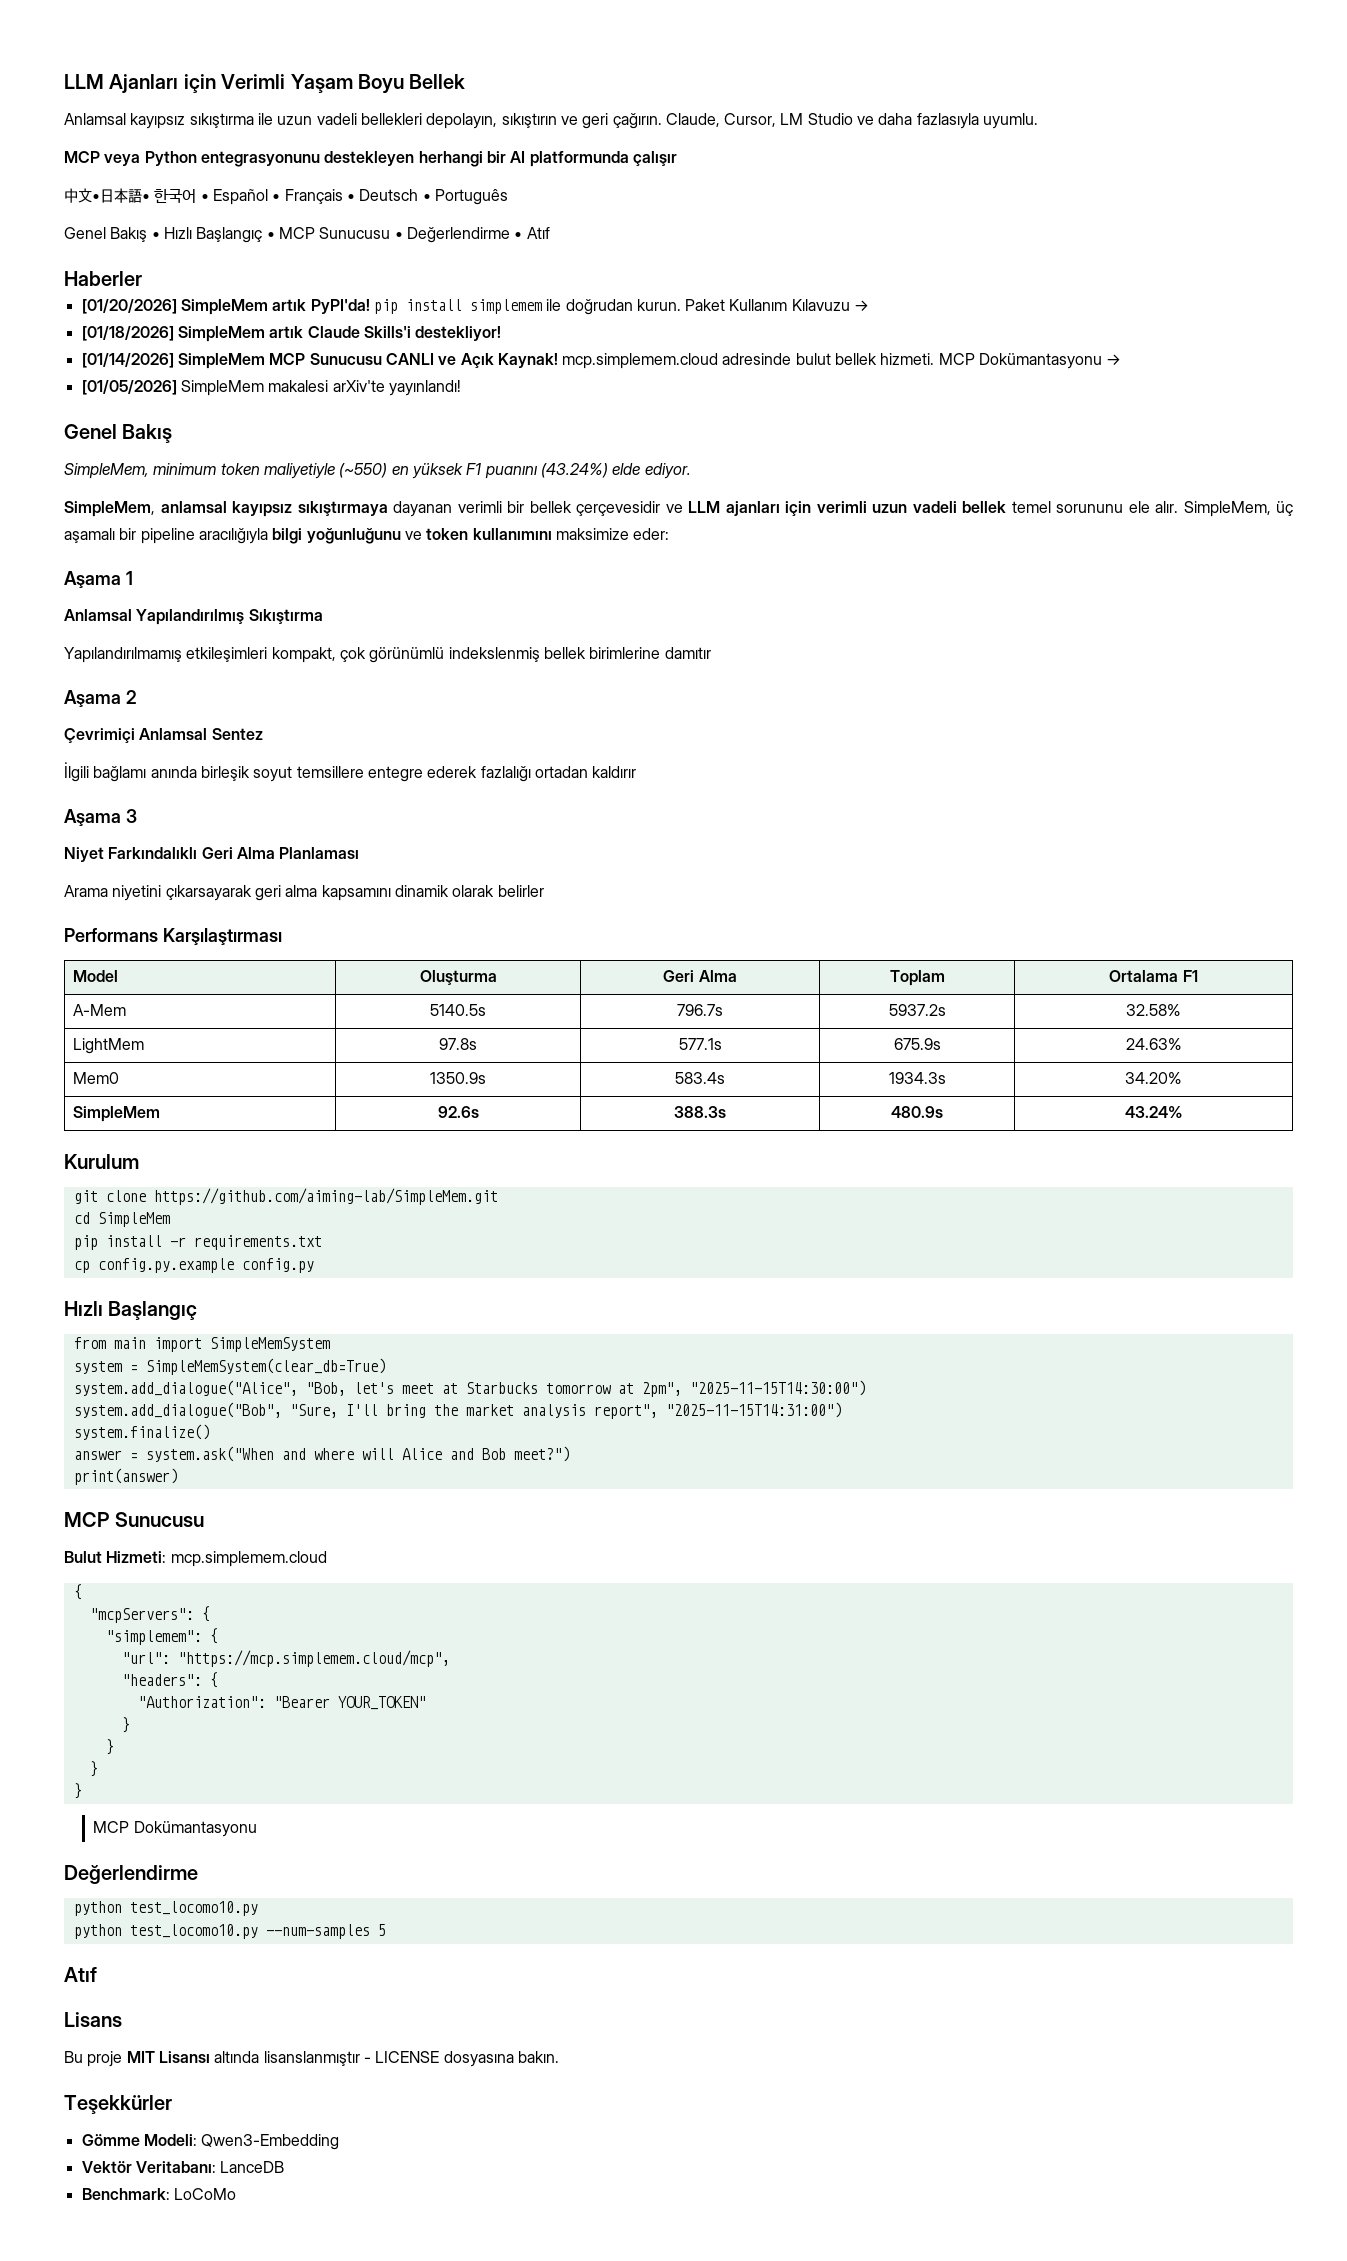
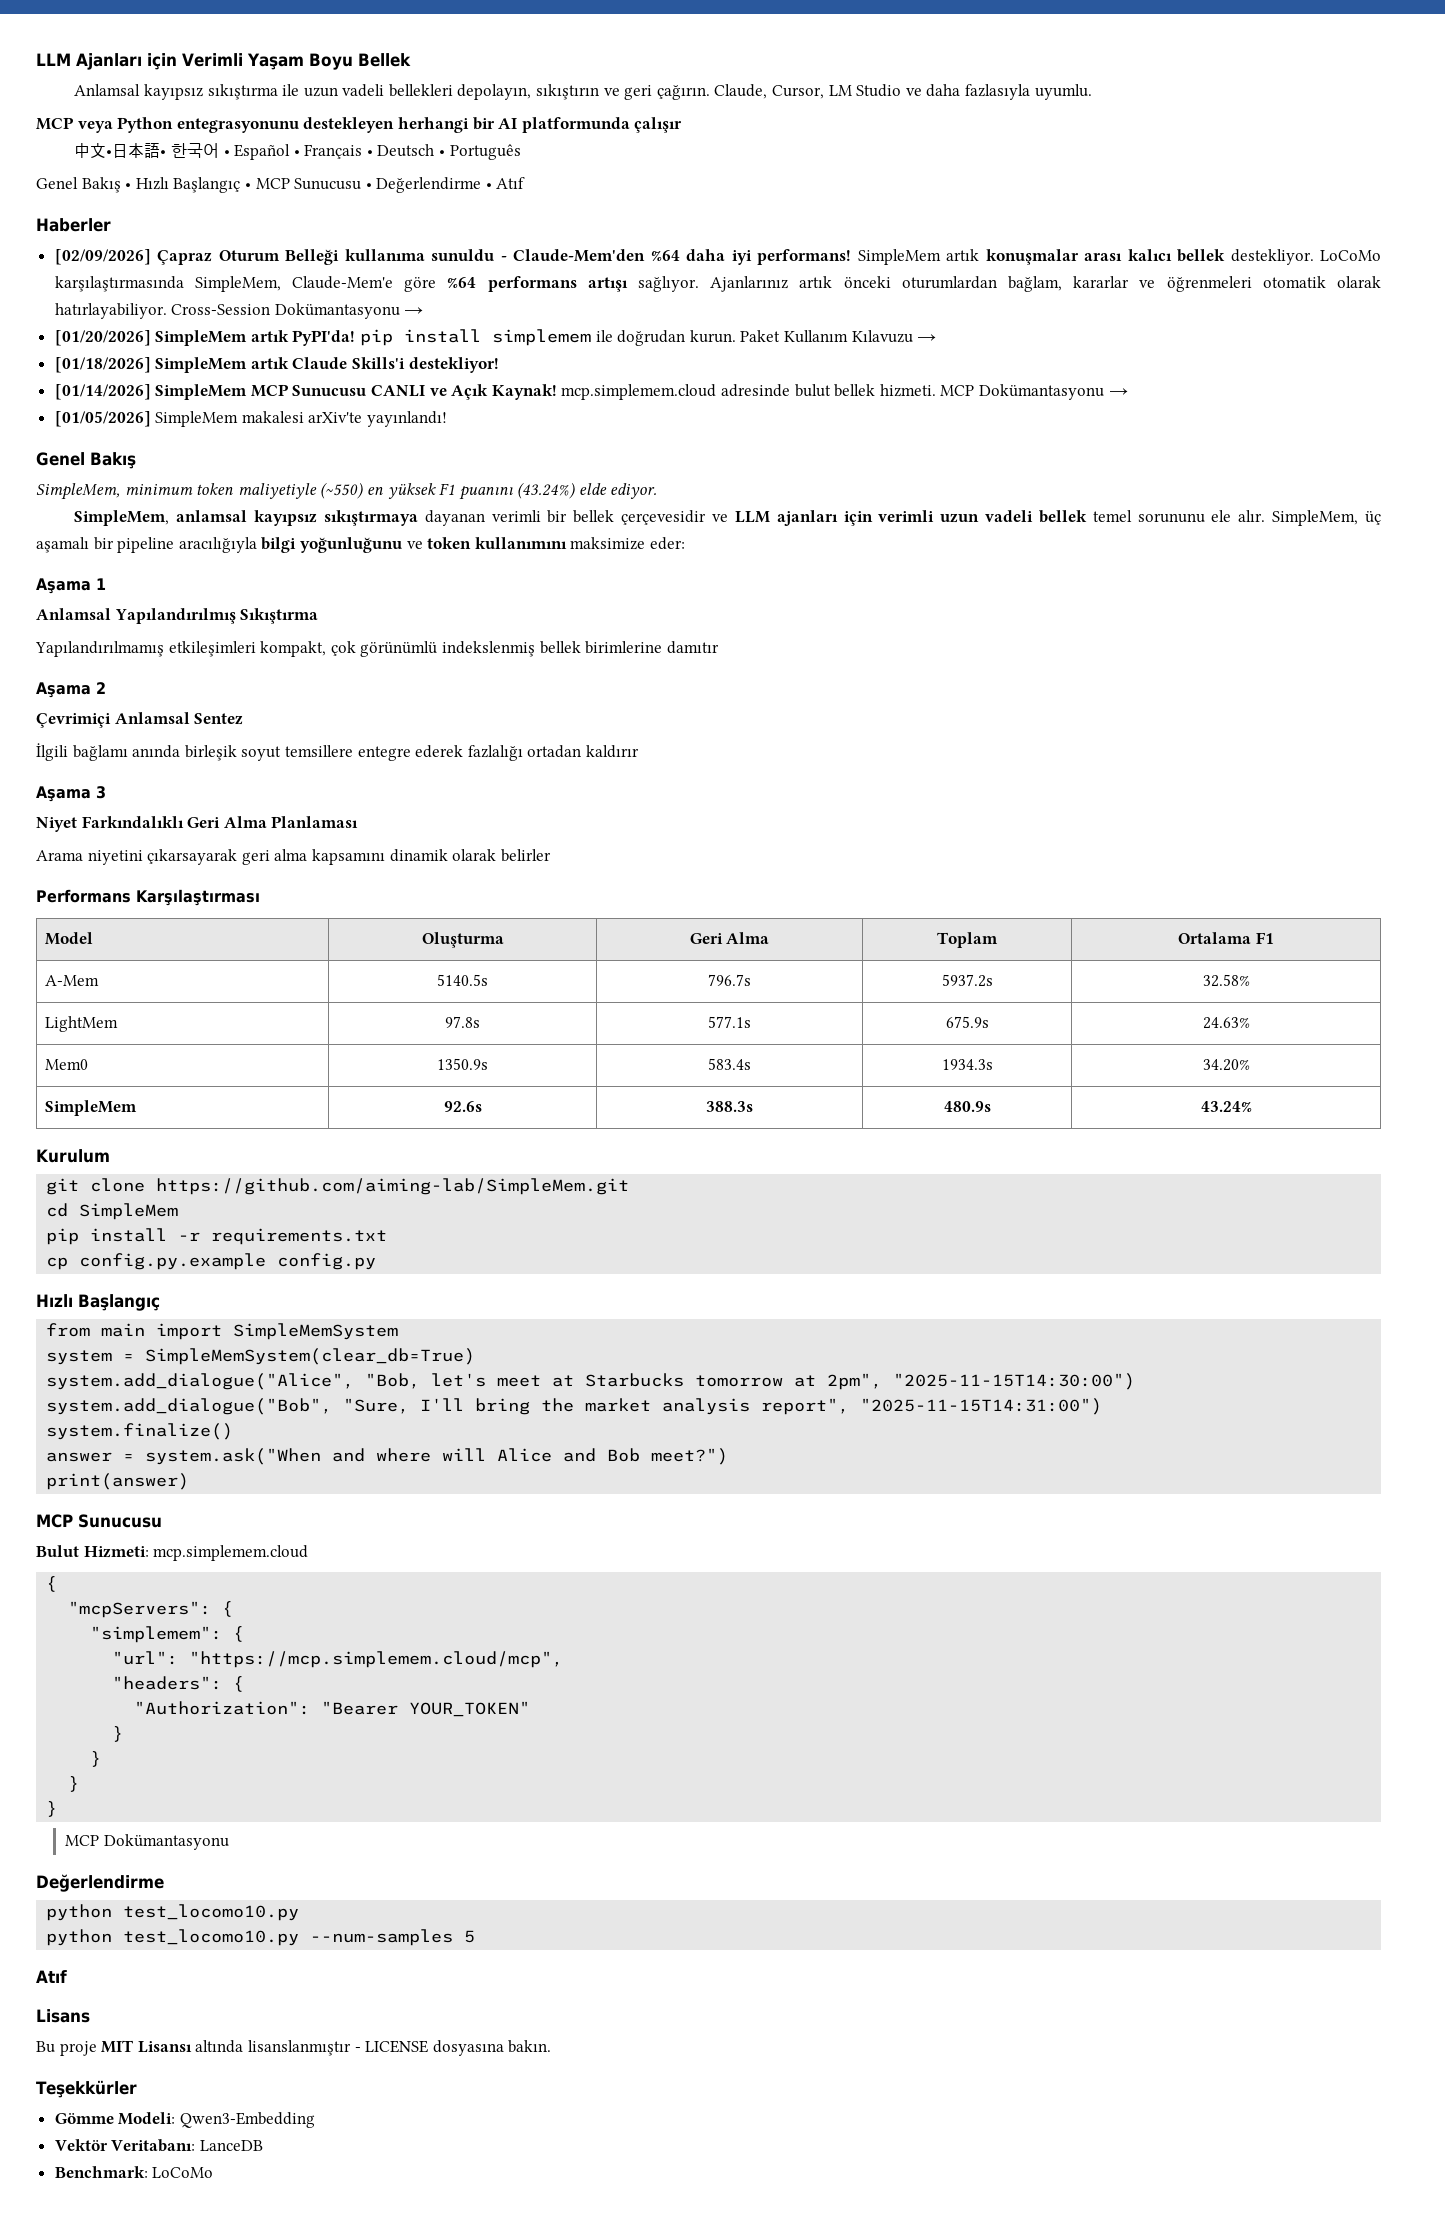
(142, 278) none -> [54,249,1381,265] [54,276,1382,292] [54,303,424,319] // [02/09/2026] Çapraz Oturum Belleği kullanıma sunuldu - Claude-Mem'den %64 daha iyi performans! SimpleMem artık konuşmalar arası kalıcı bellek destekliyor. LoCoMo karşılaştırmasında SimpleMem, Claude-Mem'e göre %64 performans artışı sağlıyor. Ajanlarınız artık önceki oturumlardan bağlam, kararlar ve öğrenmeleri otomatik olarak hatırlayabiliyor. Cross-Session Dokümantasyonu →

